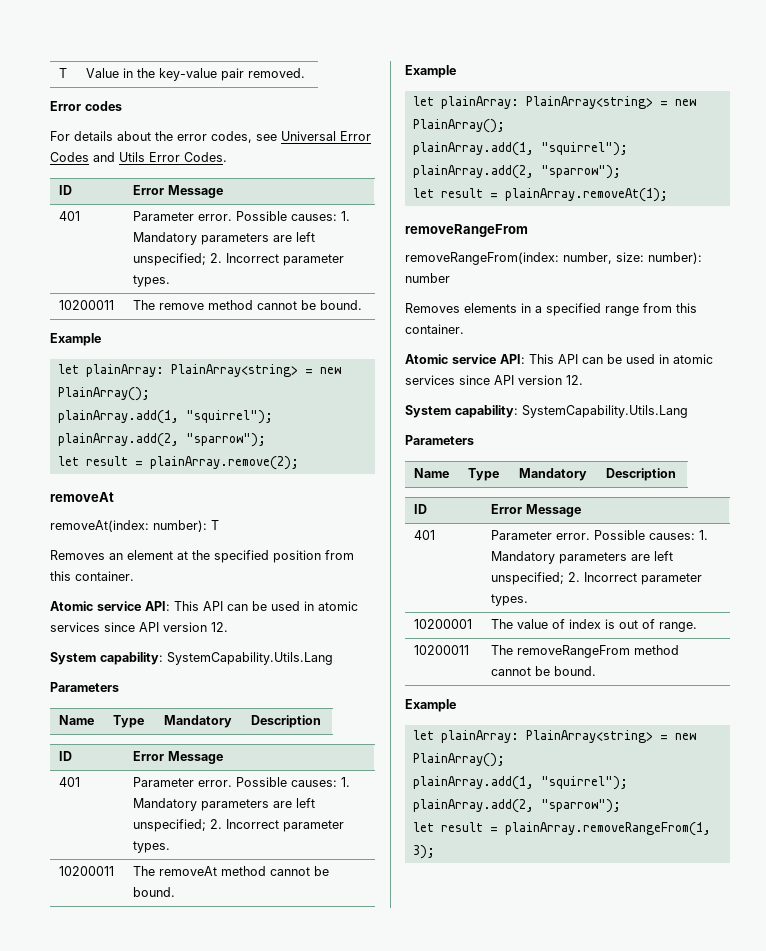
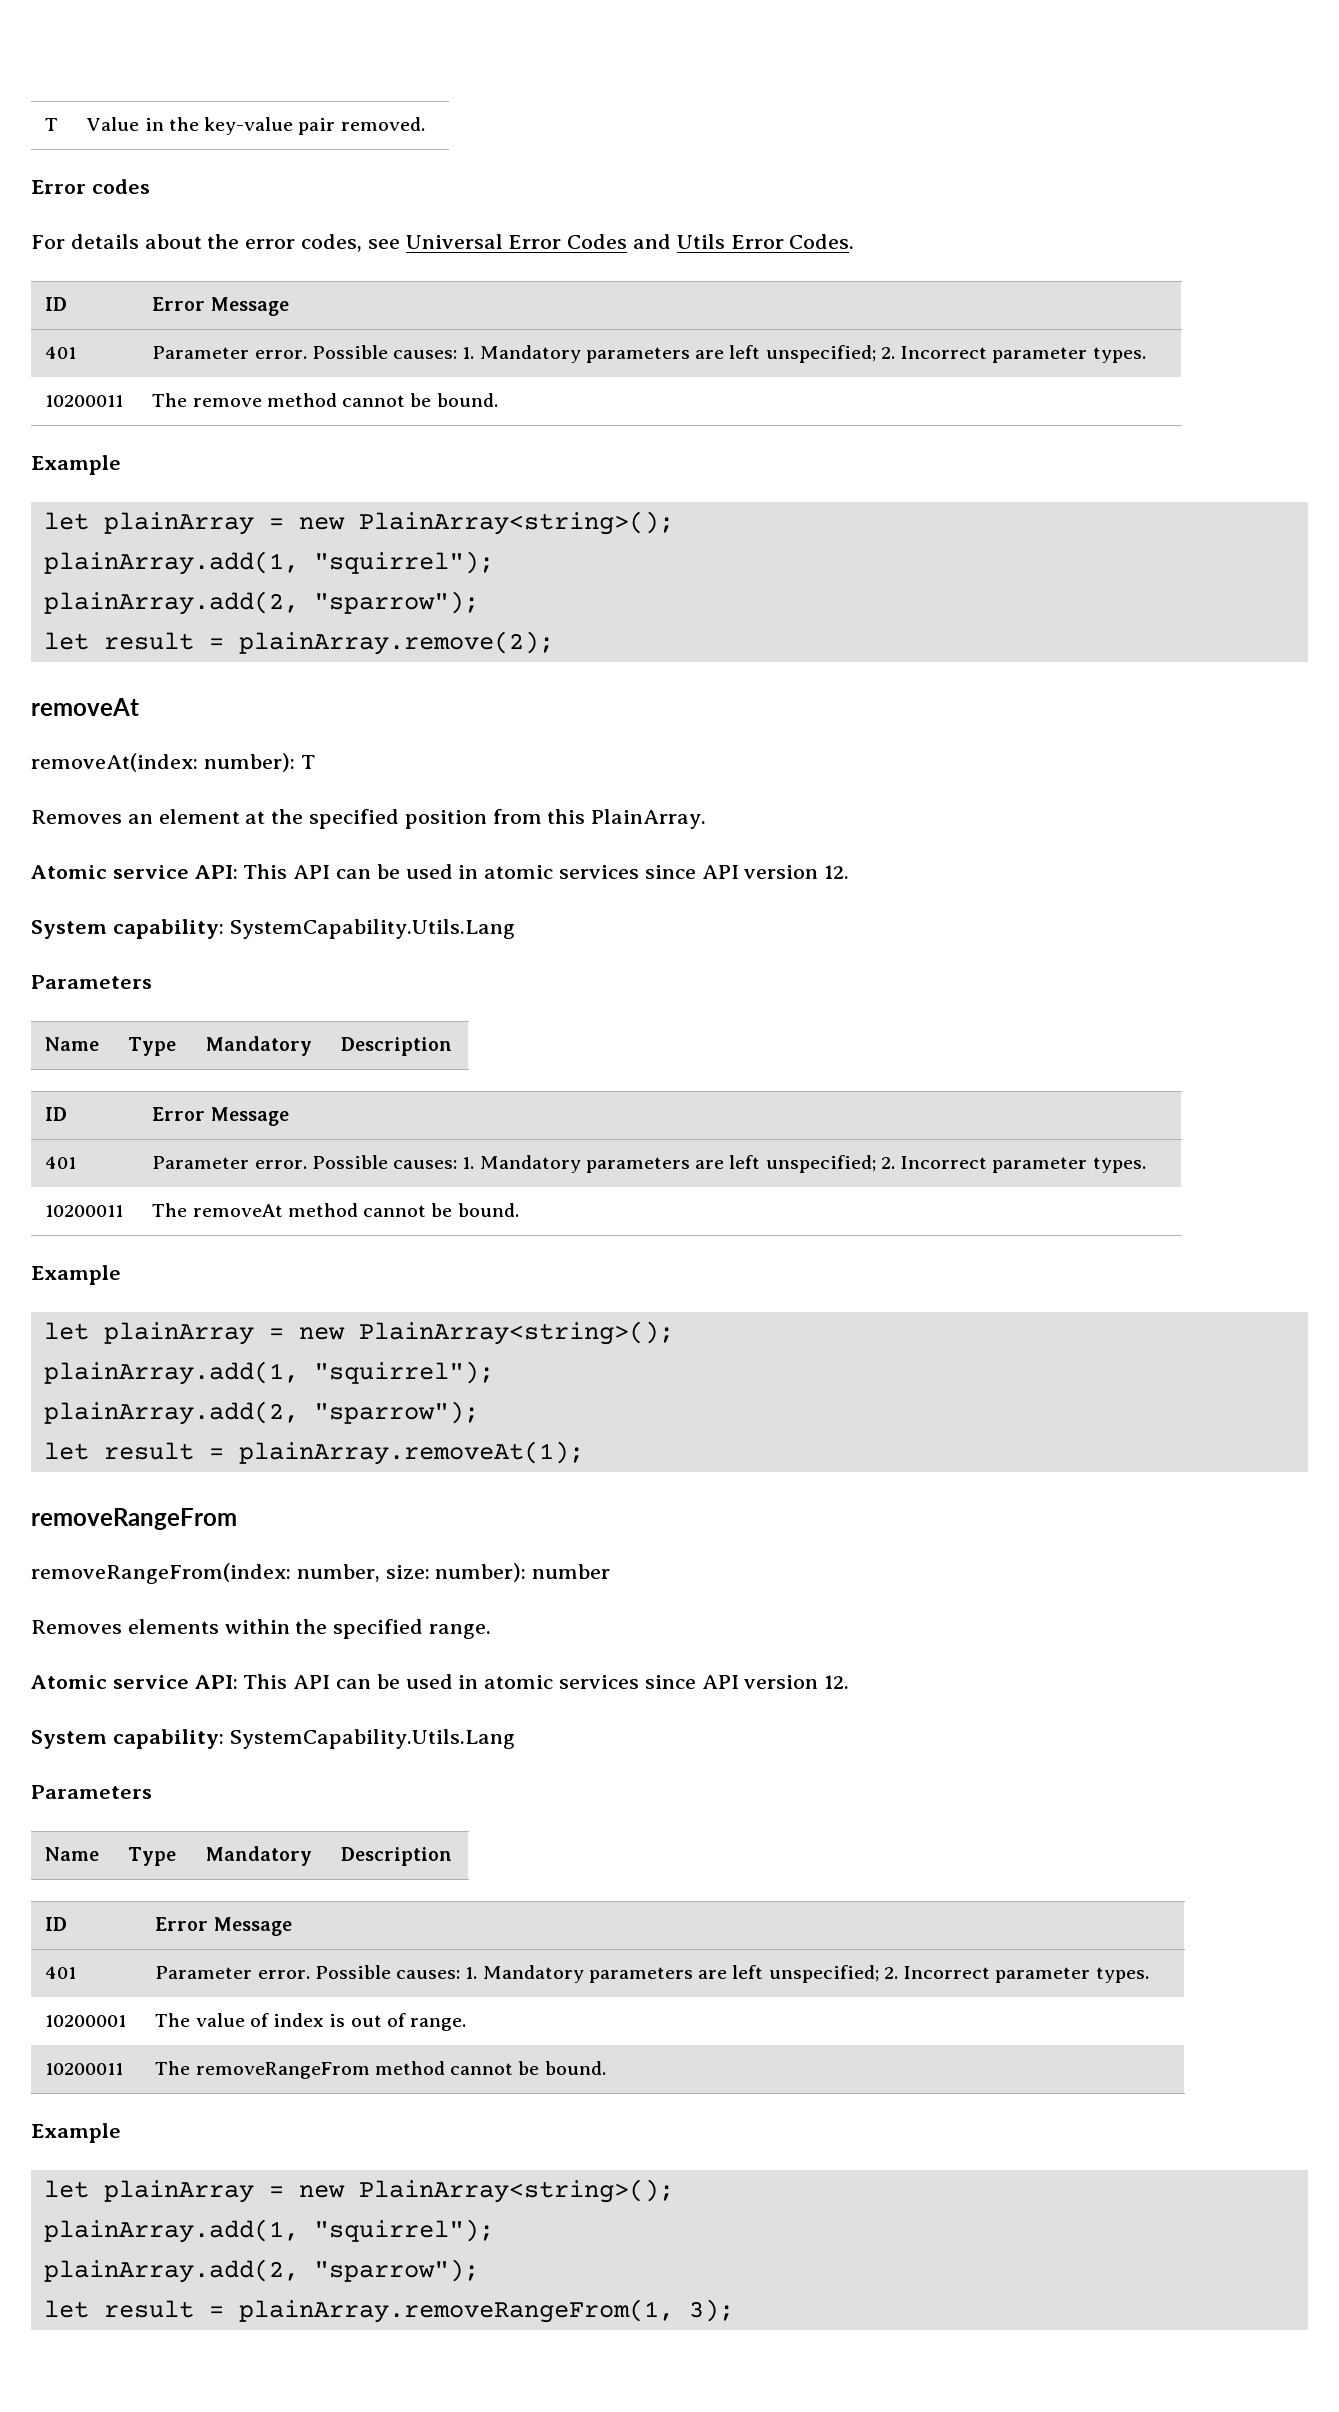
[85,364,341,377] [57,387,150,401] plainArray: PlainArray<string> = new PlainArray(); -> [103,511,674,535] plainArray = new PlainArray<string>();
[75,571,134,581] container. -> [591,809,707,829] PlainArray.
[440,96,696,109] [412,119,505,133] plainArray: PlainArray<string> = new PlainArray(); -> [103,1321,674,1345] plainArray = new PlainArray<string>();
[521,303,697,316] [405,324,464,334] in a specified range from this container. -> [224,1619,492,1639] within the specified range.
[440,730,696,743] [412,753,505,767] plainArray: PlainArray<string> = new PlainArray(); -> [103,2179,674,2203] plainArray = new PlainArray<string>();

